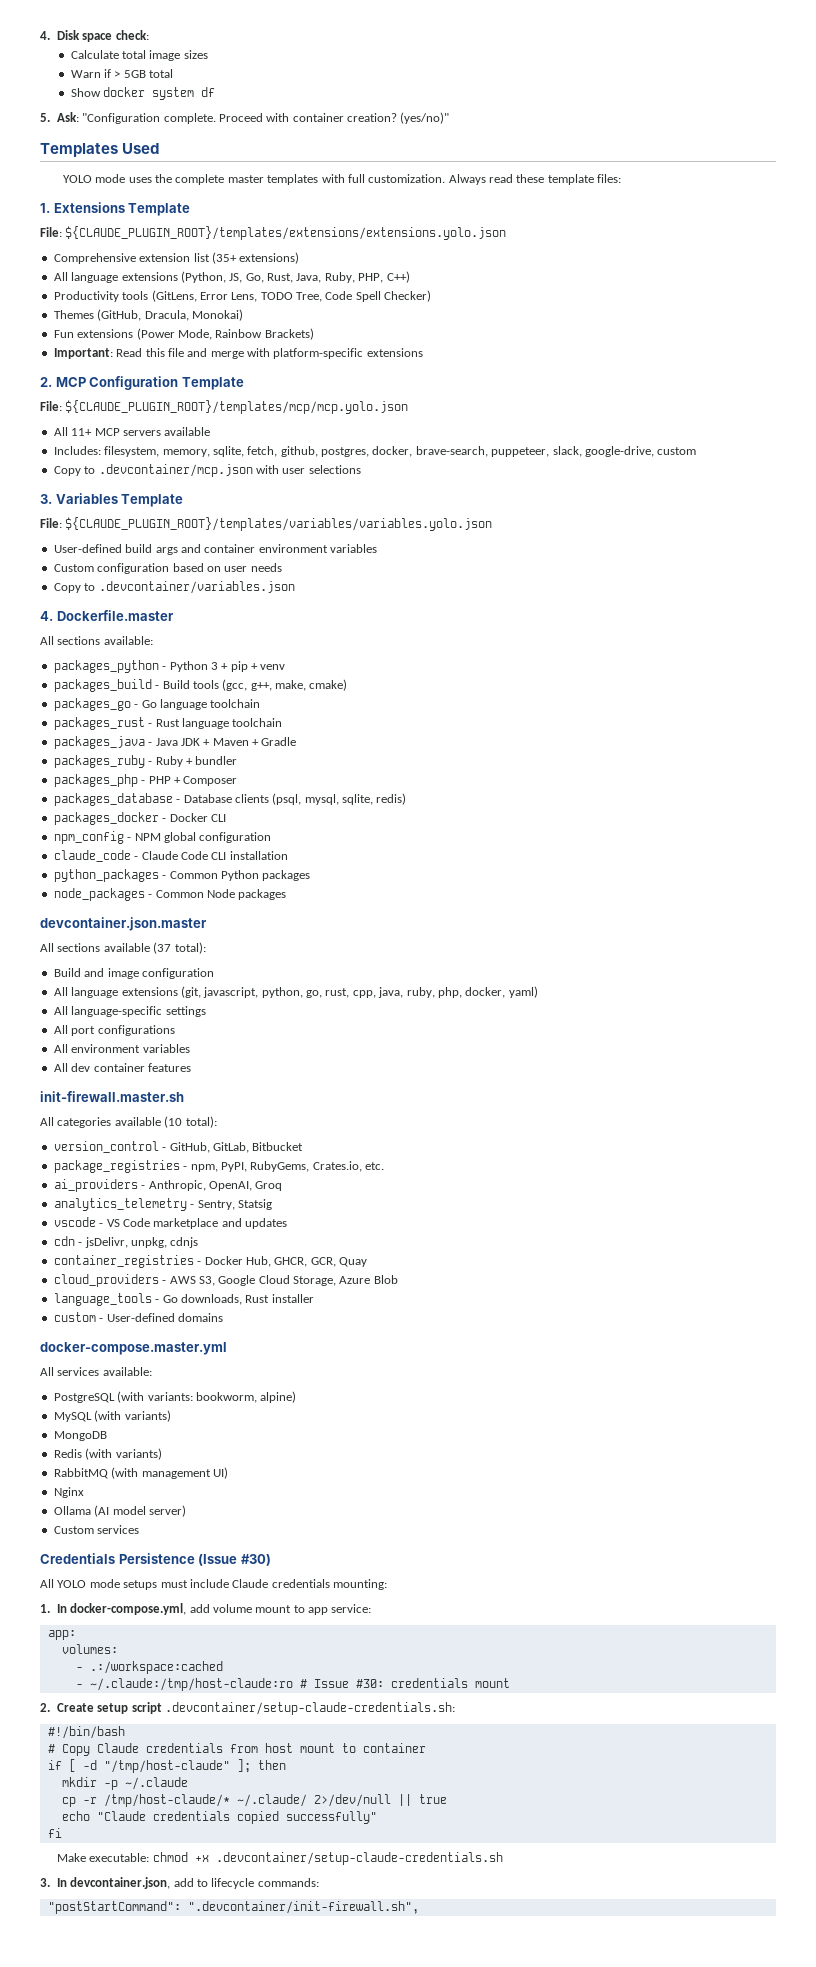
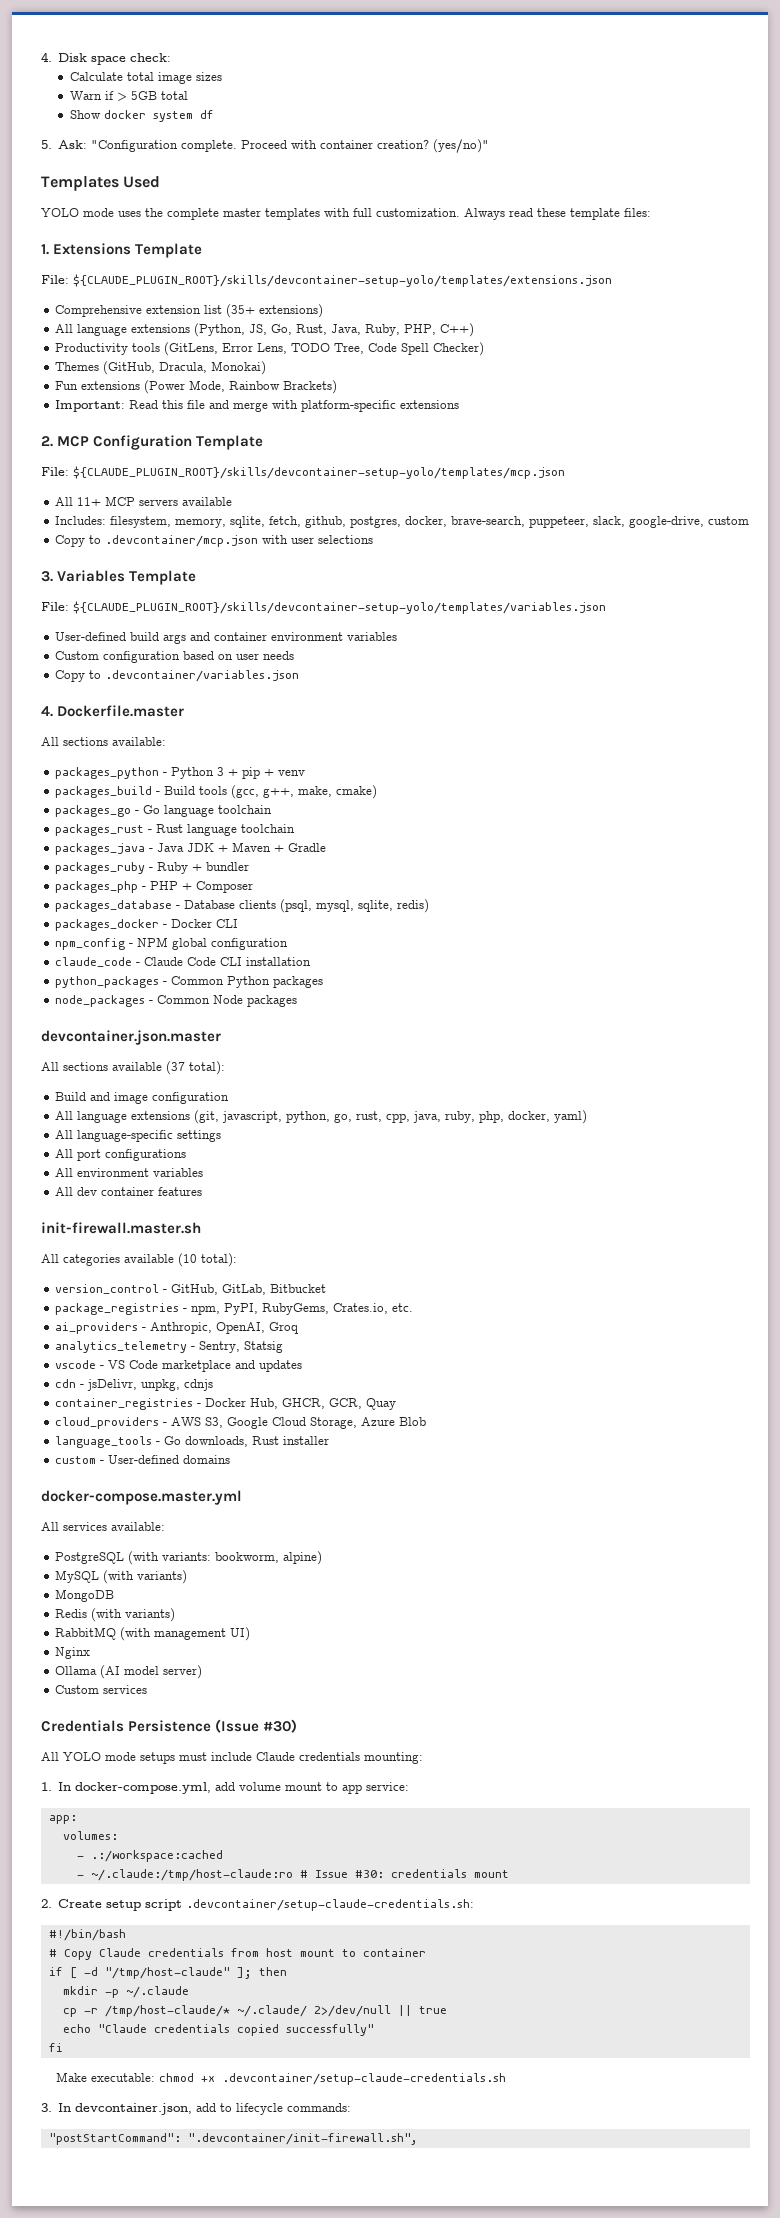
[65,226,507,240] ${CLAUDE_PLUGIN_ROOT}/templates/extensions/extensions.yolo.json -> [73,274,612,287] ${CLAUDE_PLUGIN_ROOT}/skills/devcontainer-setup-yolo/templates/extensions.json
[65,400,409,414] ${CLAUDE_PLUGIN_ROOT}/templates/mcp/mcp.yolo.json -> [73,466,565,479] ${CLAUDE_PLUGIN_ROOT}/skills/devcontainer-setup-yolo/templates/mcp.json
[65,517,493,531] ${CLAUDE_PLUGIN_ROOT}/templates/variables/variables.yolo.json -> [73,601,606,614] ${CLAUDE_PLUGIN_ROOT}/skills/devcontainer-setup-yolo/templates/variables.json

